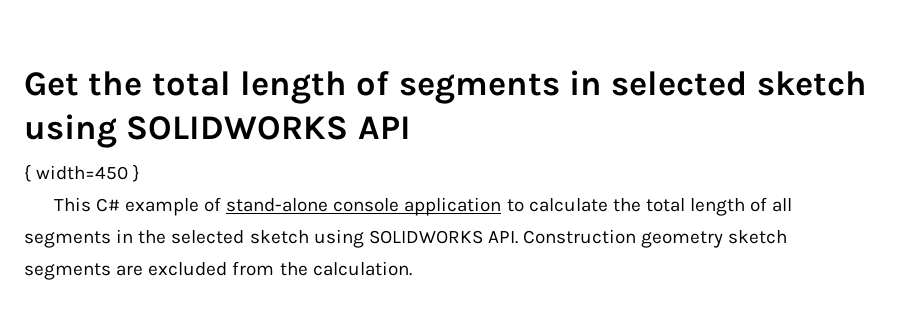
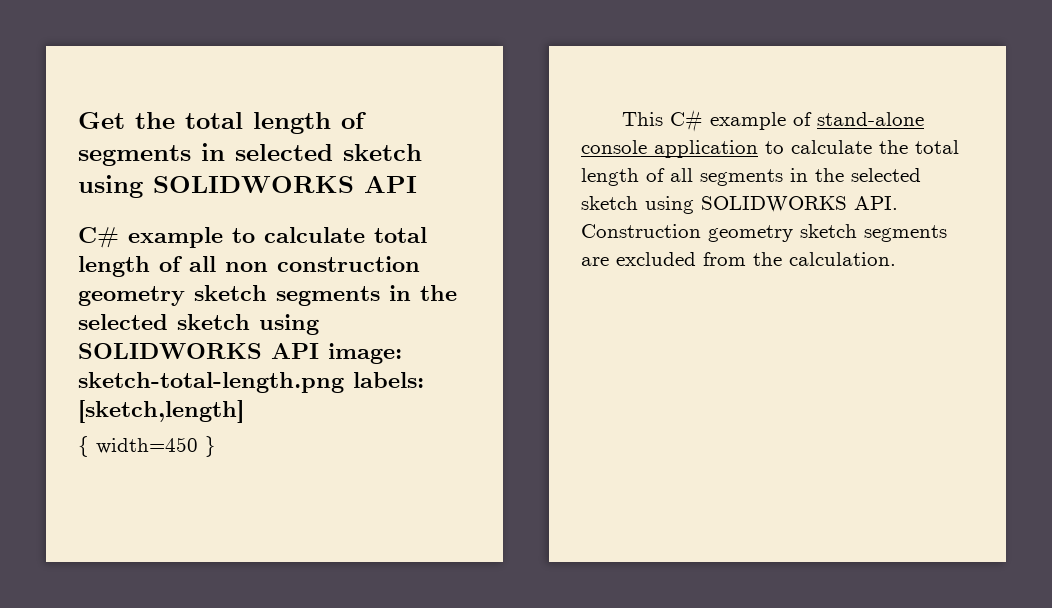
(411, 127) none -> [78,227,427,248] [78,256,420,277] [78,285,457,306] [78,314,319,335] [78,343,402,364] [78,372,424,393] [78,400,244,423] // C# example to calculate total length of all non construction geometry sketch segments in the selected sketch using SOLIDWORKS API image: sketch-total-length.png labels: [sketch,length]

